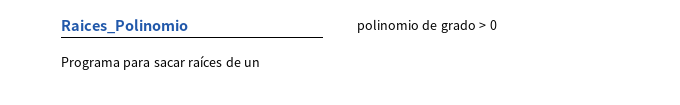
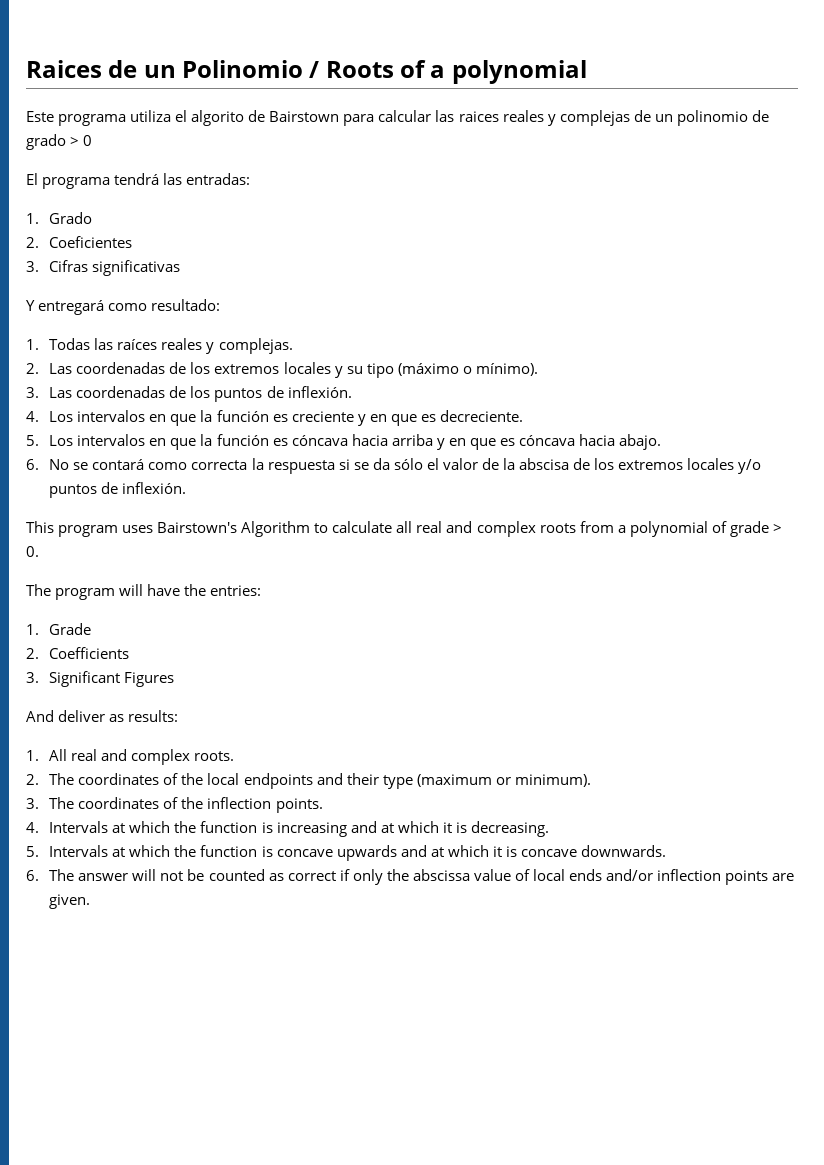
[61,19,188,34] [61,55,223,70] Raices_Polinomio // Programa para sacar raíces -> [26,60,587,84] [26,110,630,126] Raices de un Polinomio / Roots of a polynomial // Este programa utiliza el algorito de Bairstown para calcular las raices reales y complejas
(497, 25) none -> [26,173,251,189] [26,212,93,224] [26,236,133,248] [26,260,181,276] [26,299,221,315] [26,338,293,354] [26,362,538,378] [26,386,352,402] [26,410,523,426] [26,434,662,450] [26,458,762,474] [49,482,187,498] [26,521,782,537] [26,546,39,557] [26,584,262,600] [26,623,92,635] [26,647,130,659] [26,671,175,687] [26,710,179,722] [26,749,235,765] [26,773,591,789] [26,797,323,813] [26,821,549,837] [26,845,666,861] [26,869,795,885] [49,894,91,909] // El programa tendrá las entradas: // 1. Grado // 2. Coeficientes // 3. Cifras significativas // Y entregará como resultado: // 1. Todas las raíces reales y complejas. // 2. Las coordenadas de los extremos locales y su tipo (máximo o mínimo). // 3. Las coordenadas de los puntos de inflexión. // 4. Los intervalos en que la función es creciente y en que es decreciente. // 5. Los intervalos en que la función es cóncava hacia arriba y en que es cóncava hacia abajo. // 6. No se contará como correcta la respuesta si se da sólo el valor de la abscisa de los extremos locales y/o puntos de inflexión. // This program uses Bairstown's Algorithm to calculate all real and complex roots from a polynomial of grade > 0. // The program will have the entries: // 1. Grade // 2. Coefficients // 3. Significant Figures // And deliver as results: // 1. All real and complex roots. // 2. The coordinates of the local endpoints and their type (maximum or minimum). // 3. The coordinates of the inflection points. // 4. Intervals at which the function is increasing and at which it is decreasing. // 5. Intervals at which the function is concave upwards and at which it is concave downwards. // 6. The answer will not be counted as correct if only the abscissa value of local ends and/or inflection points are given.

